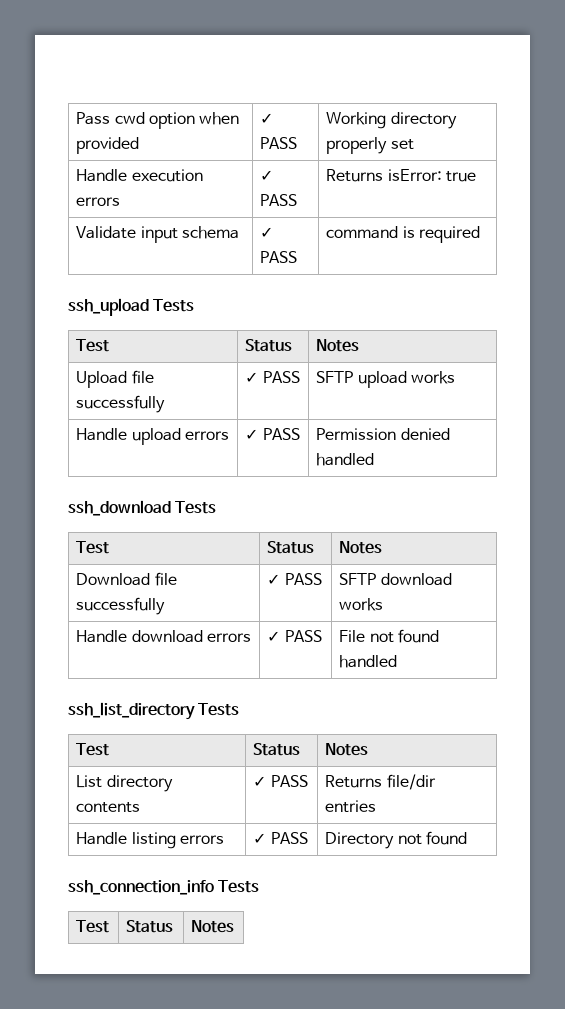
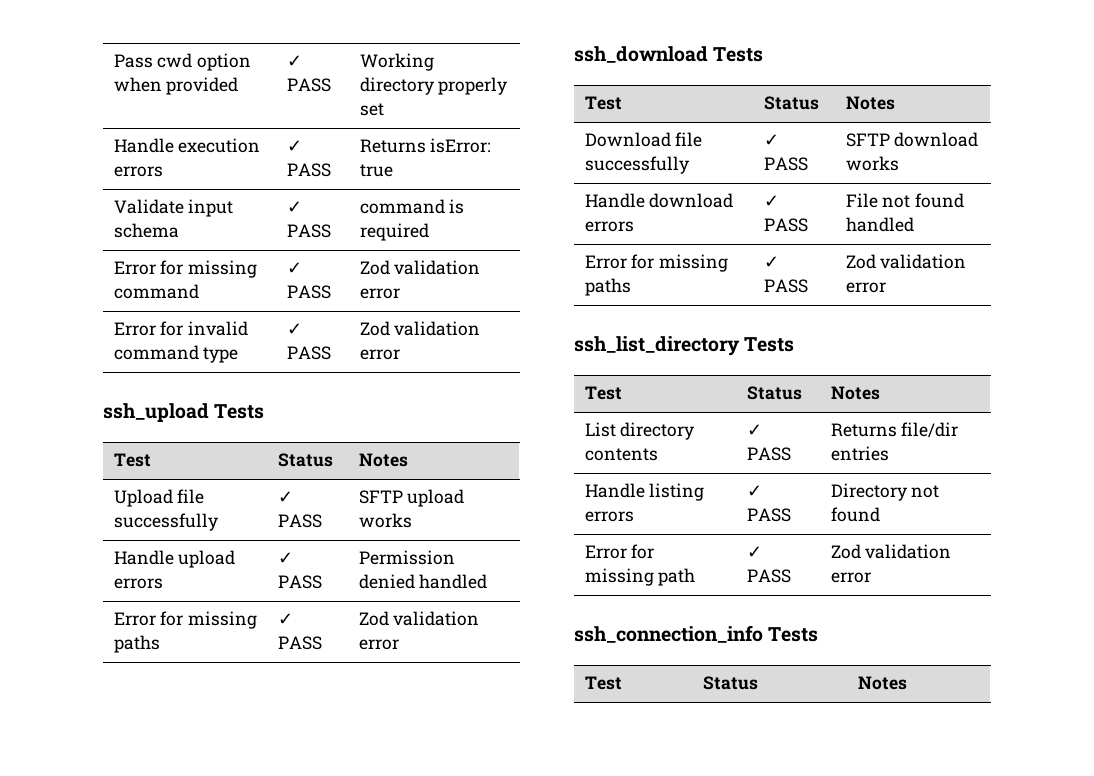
(480, 234) none -> [113,260,258,278] [113,284,199,299] [286,262,302,274] [286,285,331,299] [359,260,481,275] [359,288,400,299] [113,321,249,336] [113,345,239,363] [286,323,302,335] [286,346,331,360] [359,321,481,336] [359,349,400,360] // Error for missing command | ✓ PASS | Zod validation error // Error for invalid command type | ✓ PASS | Zod validation error
(375, 459) none -> [113,611,258,629] [113,635,160,653] [277,613,293,625] [277,636,322,650] [358,611,480,626] [358,639,399,650] // Error for missing paths | ✓ PASS | Zod validation error
(398, 661) none -> [584,254,729,272] [584,278,631,296] [763,256,779,268] [763,279,808,293] [845,254,967,269] [845,282,886,293] // Error for missing paths | ✓ PASS | Zod validation error
(467, 838) none -> [584,544,655,559] [584,568,696,586] [746,546,762,558] [746,569,791,583] [830,544,952,559] [830,572,871,583] // Error for missing path | ✓ PASS | Zod validation error

